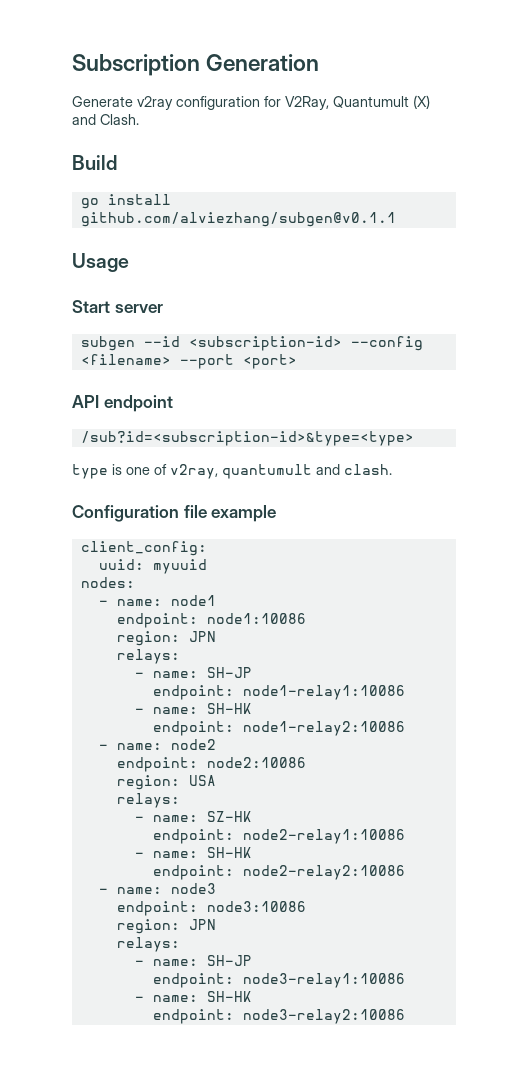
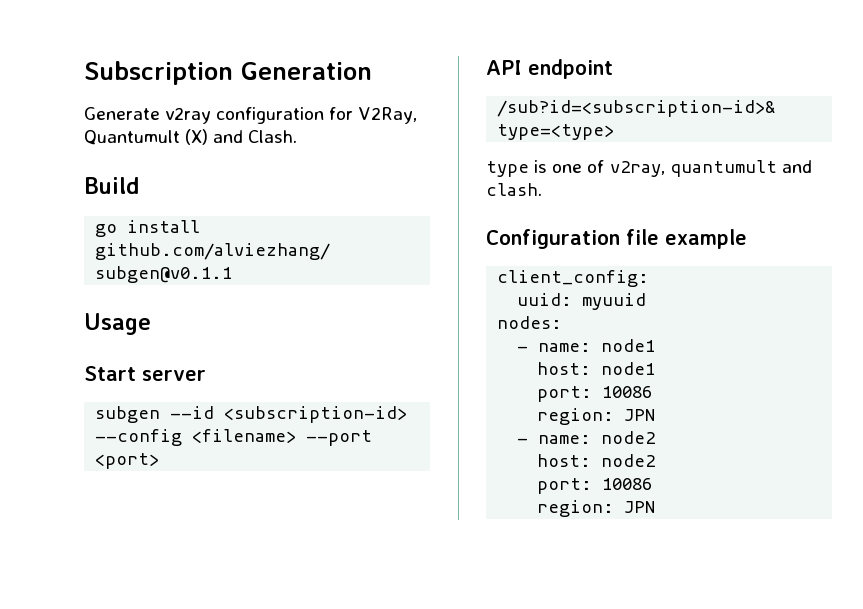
[116,613,306,628] [116,631,216,646] [116,649,180,664] [134,667,252,678] [152,685,405,700] [134,703,252,714] [152,721,405,736] [98,739,216,750] [116,757,306,772] [116,775,216,790] [116,793,180,808] [134,811,252,822] [152,829,405,844] [134,847,252,858] [152,865,405,880] [98,883,216,894] [116,901,306,916] [116,919,216,934] [116,937,180,952] [134,955,252,966] [152,973,405,988] [134,991,252,1002] [152,1009,405,1024] endpoint: node1:10086 // region: JPN // relays: // - name: SH-JP // endpoint: node1-relay1:10086 // - name: SH-HK // endpoint: node1-relay2:10086 // - name: node2 // endpoint: node2:10086 // region: USA // relays: // - name: SZ-HK // endpoint: node2-relay1:10086 // - name: SH-HK // endpoint: node2-relay2:10086 // - name: node3 // endpoint: node3:10086 // region: JPN // relays: // - name: SH-JP // endpoint: node3-relay1:10086 // - name: SH-HK // endpoint: node3-relay2:10086 -> [537,362,656,375] [537,386,653,402] [537,408,656,425] [517,431,656,444] [537,454,656,467] [537,478,653,494] [537,500,656,517] host: node1 // port: 10086 // region: JPN // - name: node2 // host: node2 // port: 10086 // region: JPN

